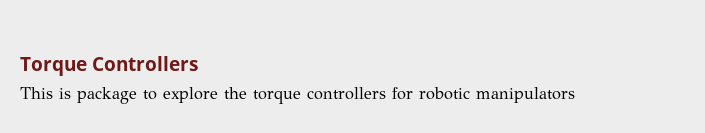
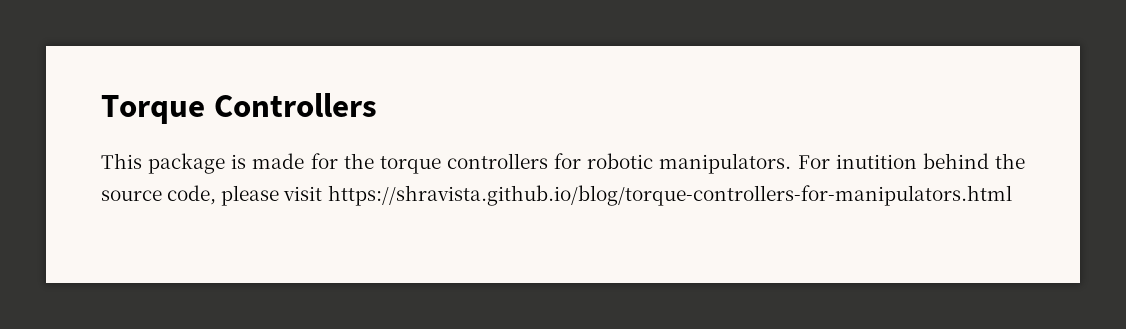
[59,87,218,104] is package to explore -> [148,153,338,174] package is made for
[476,87,575,103] manipulators -> [659,153,1025,174] [101,185,1012,206] manipulators. For inutition behind the source code, please visit https://shravista.github.io/blog/torque-controllers-for-manipulators.html

